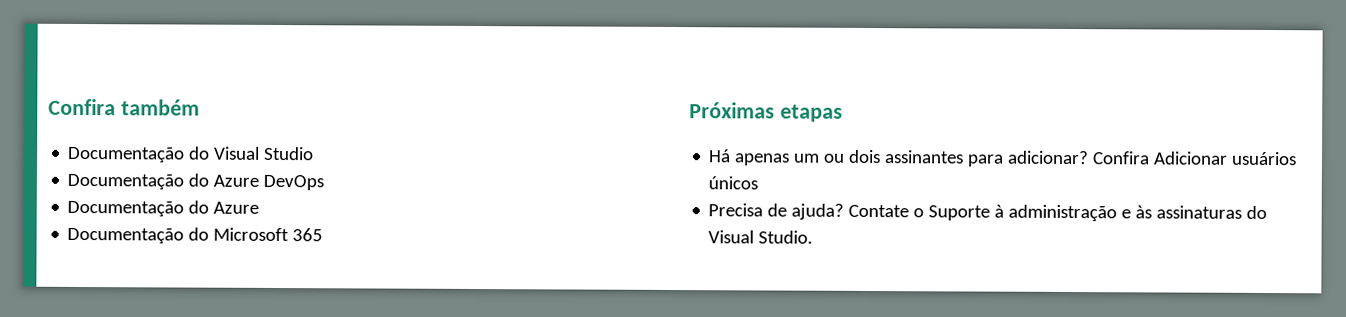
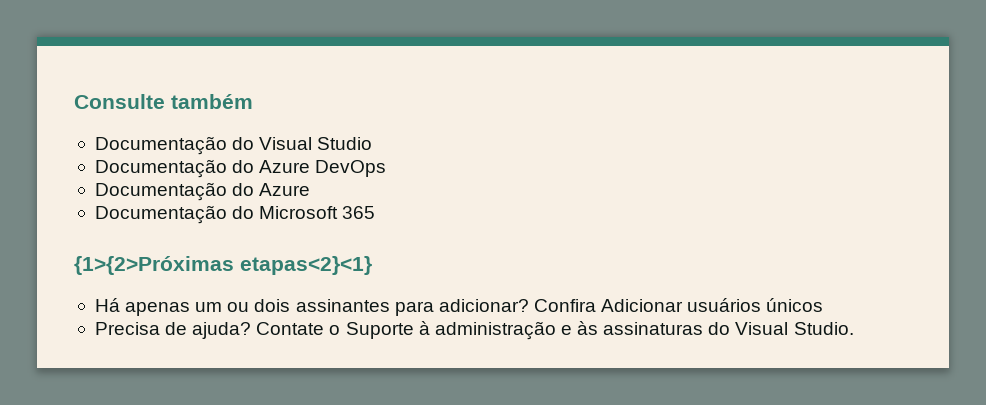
[48,98,116,116] Confira -> [74,94,165,109] Consulte
[689,102,843,122] Próximas etapas -> [74,256,372,275] {1>{2>Próximas etapas<2}<1}

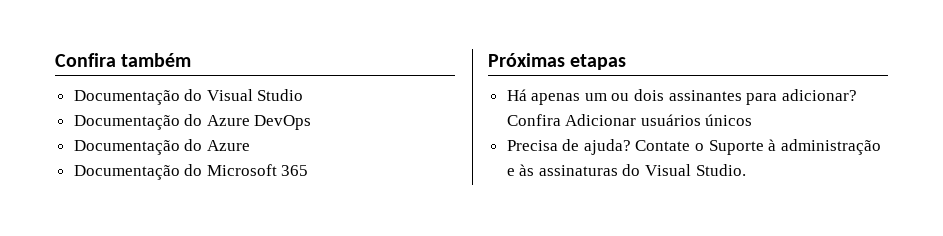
[74,94,165,109] Consulte -> [55,53,116,67] Confira
[74,256,372,275] {1>{2>Próximas etapas<2}<1} -> [488,53,627,70] Próximas etapas

